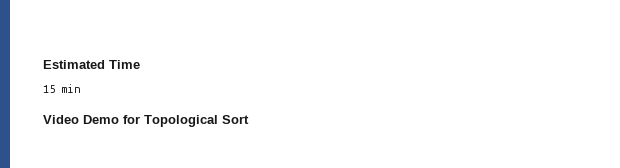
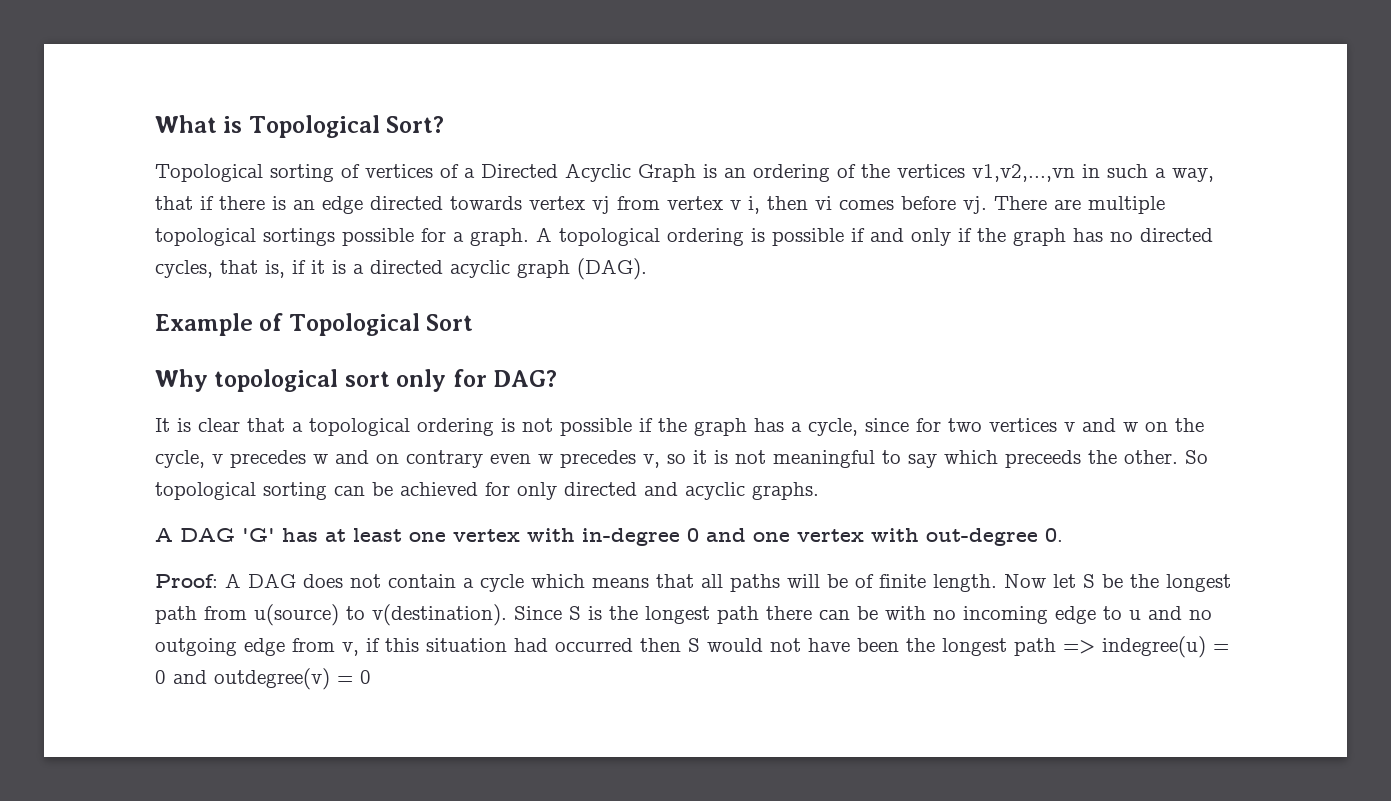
[43,60,140,69] [43,84,81,93] [43,115,249,127] Estimated Time // 15 min // Video Demo for Topological Sort -> [155,115,445,138] [155,163,1214,182] [155,196,1165,214] [155,227,1213,246] [155,258,647,280] [155,313,474,336] [155,369,558,392] [155,418,1204,436] [155,450,1208,468] [155,482,819,500] [155,528,1063,546] [155,573,1231,592] [155,604,1212,626] [155,636,1229,658] [155,668,371,690] What is Topological Sort? // Topological sorting of vertices of a Directed Acyclic Graph is an ordering of the vertices v1,v2,...,vn in such a way, that if there is an edge directed towards vertex vj from vertex v i, then vi comes before vj. There are multiple topological sortings possible for a graph. A topological ordering is possible if and only if the graph has no directed cycles, that is, if it is a directed acyclic graph (DAG). // Example of Topological Sort // Why topological sort only for DAG? // It is clear that a topological ordering is not possible if the graph has a cycle, since for two vertices v and w on the cycle, v precedes w and on contrary even w precedes v, so it is not meaningful to say which preceeds the other. So topological sorting can be achieved for only directed and acyclic graphs. // A DAG 'G' has at least one vertex with in-degree 0 and one vertex with out-degree 0. // Proof: A DAG does not contain a cycle which means that all paths will be of finite length. Now let S be the longest path from u(source) to v(destination). Since S is the longest path there can be with no incoming edge to u and no outgoing edge from v, if this situation had occurred then S would not have been the longest path => indegree(u) = 0 and outdegree(v) = 0

